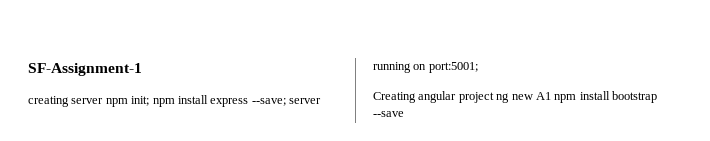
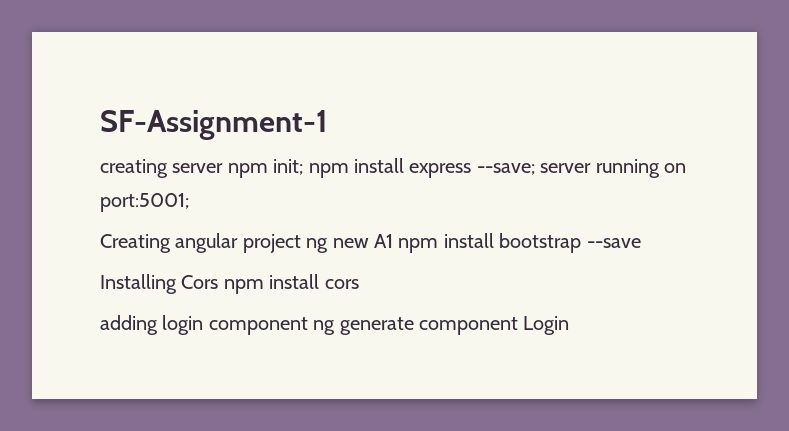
(404, 114) none -> [100,274,359,294] [100,315,570,335] // Installing Cors npm install cors // adding login component ng generate component Login

